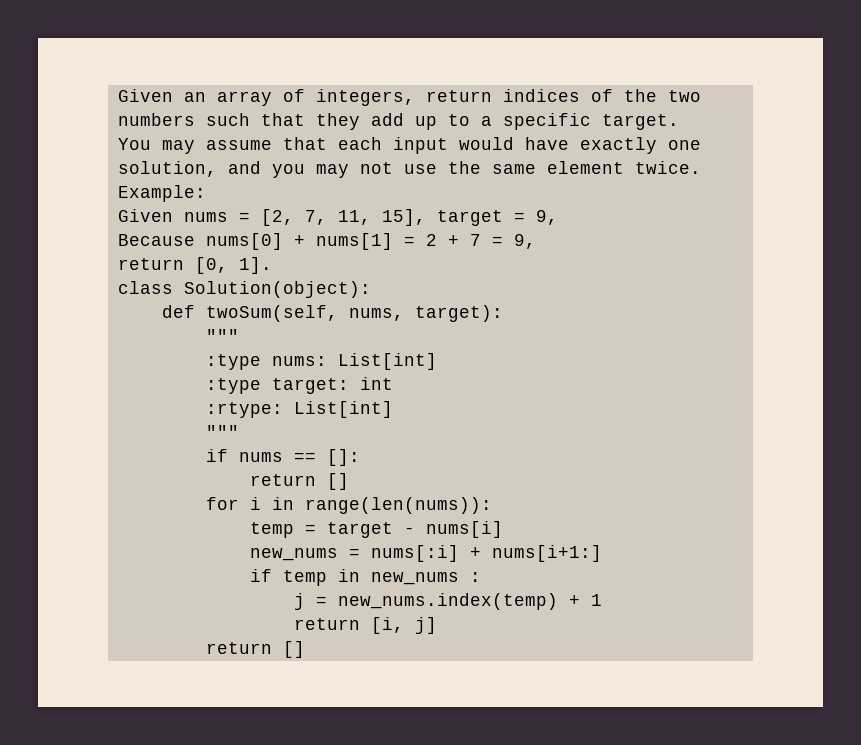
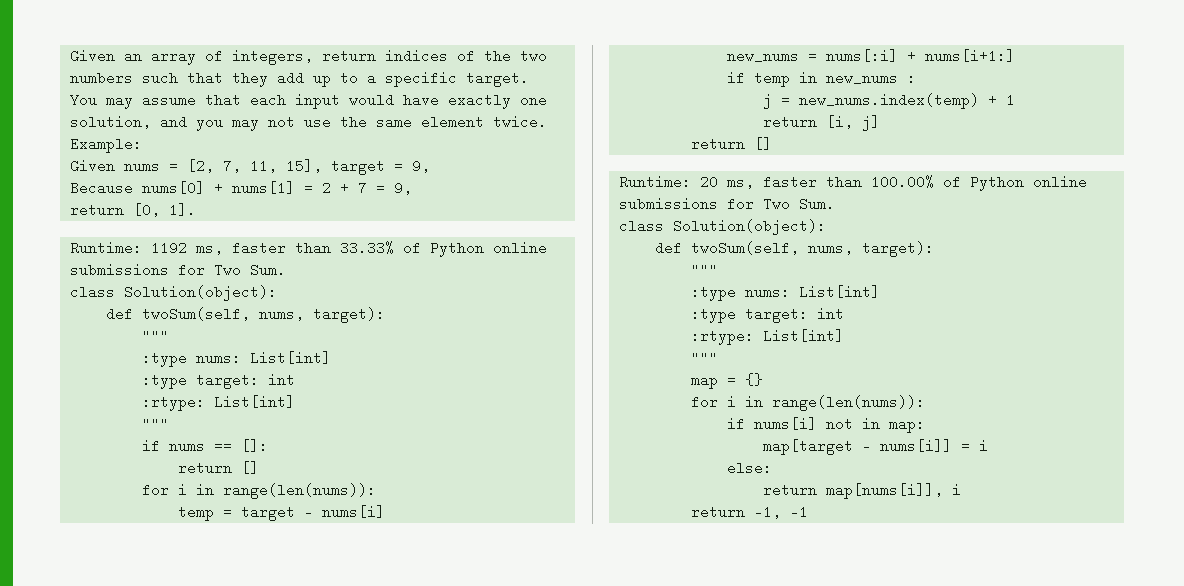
(272, 265) none -> [69,241,547,257] [69,263,286,277] // Runtime: 1192 ms, faster than 33.33% of Python online submissions for Two Sum.
(305, 649) none -> [618,175,1087,191] [618,197,835,211] [618,219,826,235] [654,241,934,257] [690,263,718,277] [690,285,880,301] [690,307,844,323] [690,329,844,345] [690,351,718,365] [690,373,763,389] [690,395,925,411] [726,417,925,433] [762,439,988,455] [726,461,772,475] [762,483,961,499] [690,505,808,519] // Runtime: 20 ms, faster than 100.00% of Python online submissions for Two Sum. // class Solution(object): // def twoSum(self, nums, target): // """ // :type nums: List[int] // :type target: int // :rtype: List[int] // """ // map = {} // for i in range(len(nums)): // if nums[i] not in map: // map[target - nums[i]] = i // else: // return map[nums[i]], i // return -1, -1

